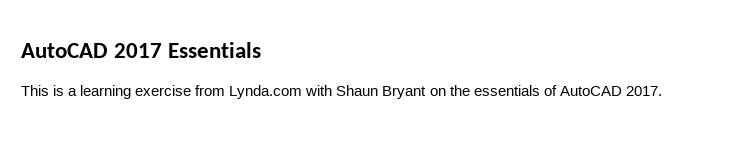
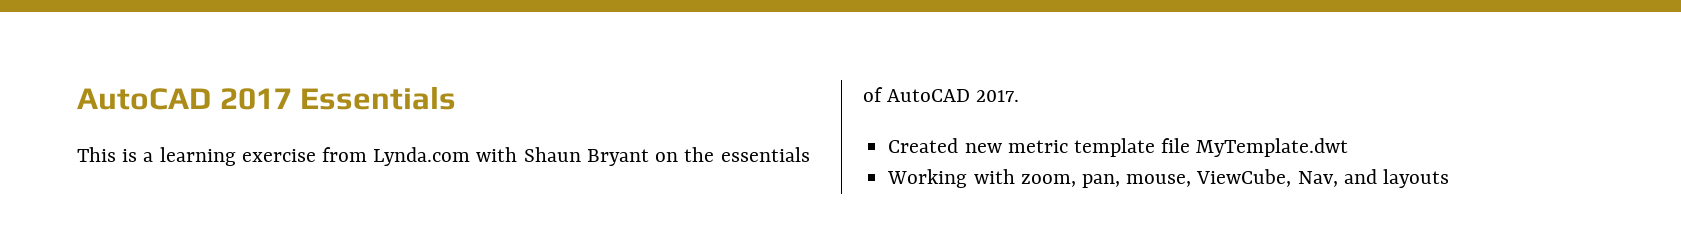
(662, 91) none -> [888,138,1349,157] [887,169,1449,188] // Created new metric template file MyTemplate.dwt // Working with zoom, pan, mouse, ViewCube, Nav, and layouts

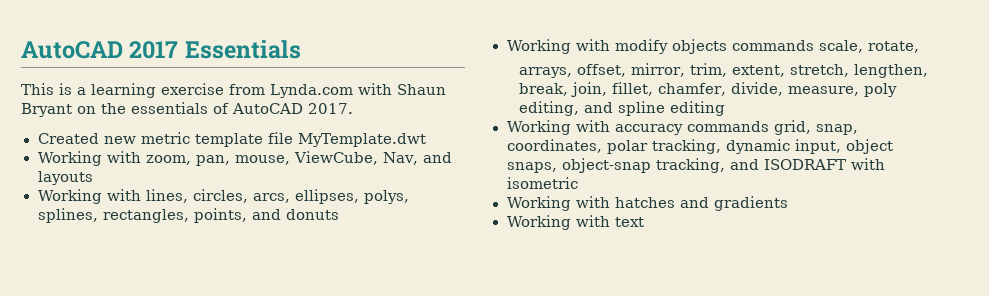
(1449, 178) none -> [37,189,410,204] [37,208,339,223] [506,39,920,54] [519,63,929,78] [519,82,898,97] [519,101,726,116] [506,120,859,135] [506,139,893,154] [506,158,885,173] [506,177,578,189] [506,196,789,211] [506,215,645,230] // Working with lines, circles, arcs, ellipses, polys, splines, rectangles, points, and donuts // Working with modify objects commands scale, rotate, // arrays, offset, mirror, trim, extent, stretch, lengthen, break, join, fillet, chamfer, divide, measure, poly editing, and spline editing // Working with accuracy commands grid, snap, coordinates, polar tracking, dynamic input, object snaps, object-snap tracking, and ISODRAFT with isometric // Working with hatches and gradients // Working with text

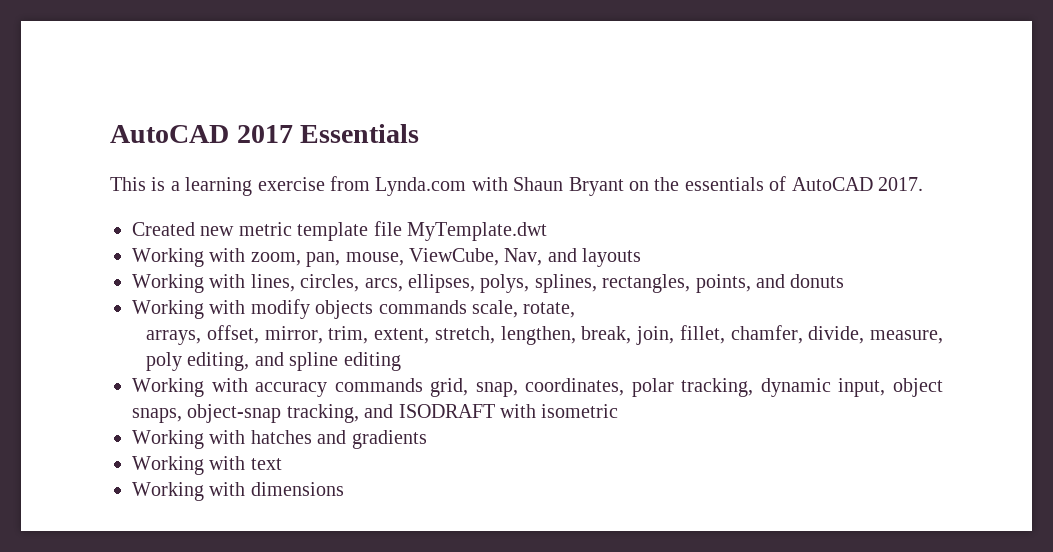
(645, 222) none -> [132,482,344,501] // Working with dimensions

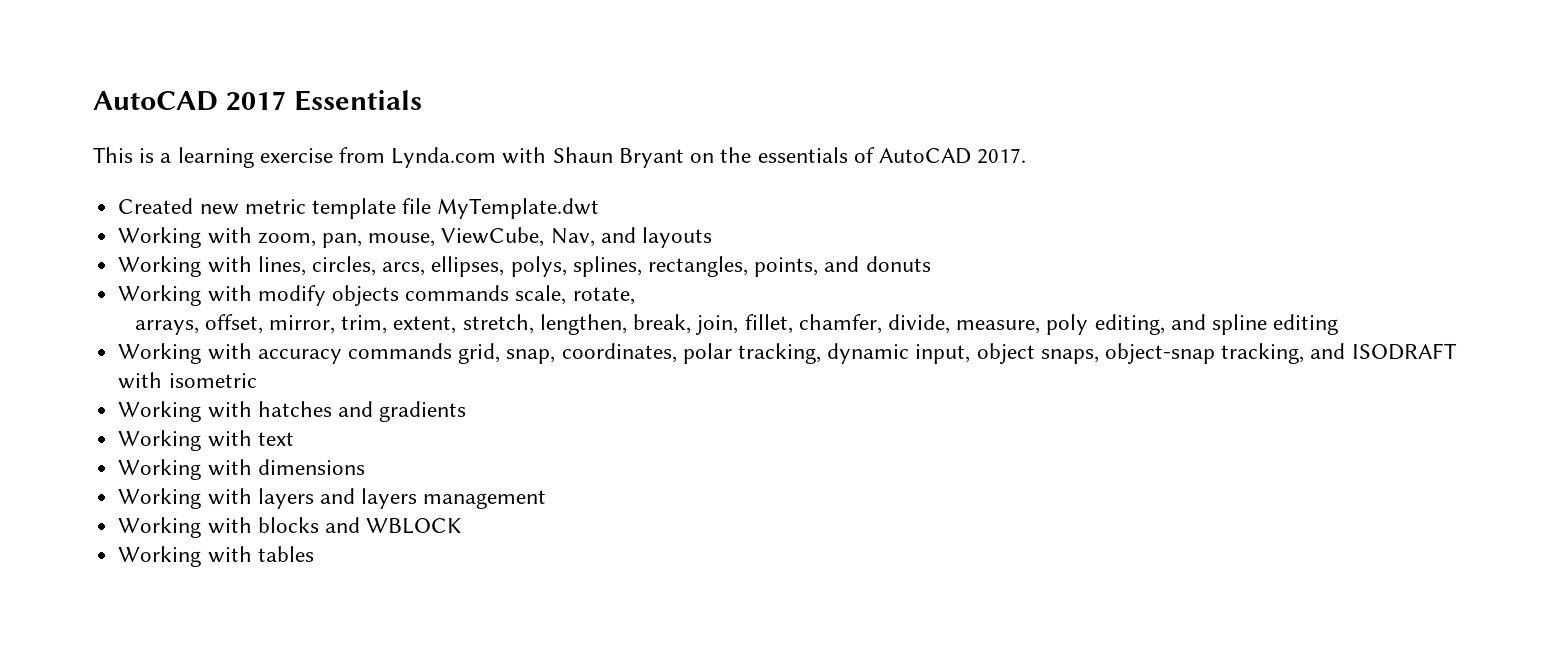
(344, 489) none -> [118,488,547,509] [118,517,462,538] [118,546,314,567] // Working with layers and layers management // Working with blocks and WBLOCK // Working with tables

